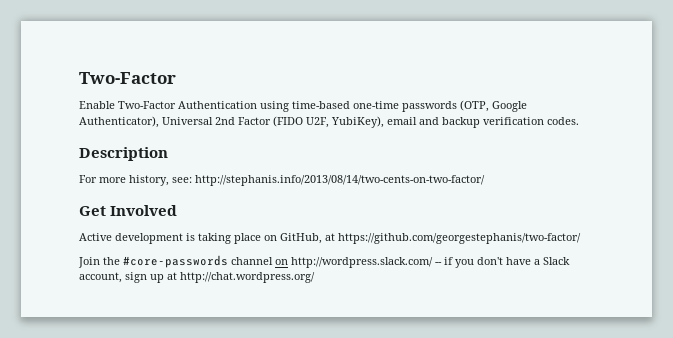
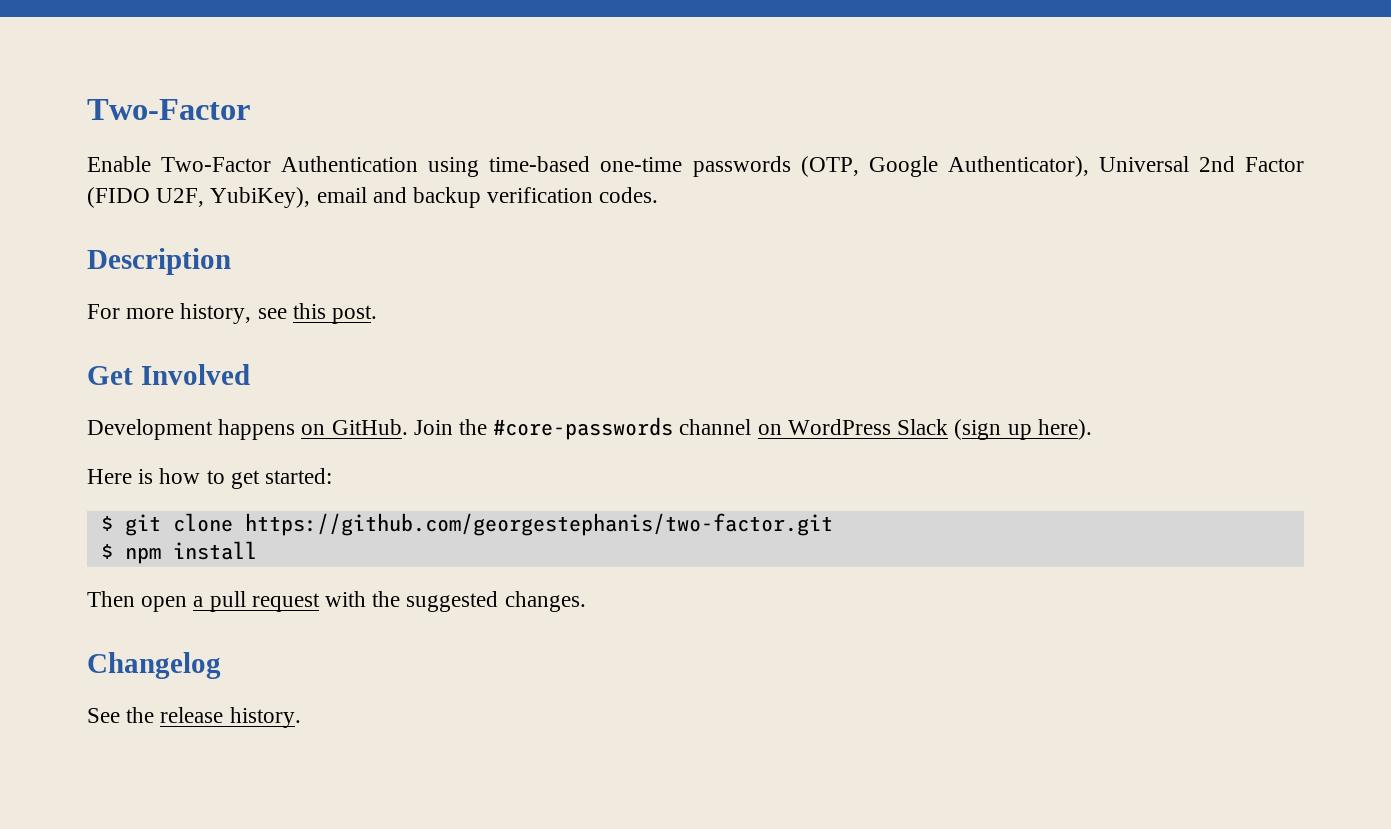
[172,175,485,186] see: http://stephanis.info/2013/08/14/two-cents-on-two-factor/ -> [257,303,378,324] see this post.
[79,233,581,244] Active development is taking place on GitHub, at https://github.com/georgestephanis/two-factor/ // -> [87,419,408,440] Development happens on GitHub.
[291,257,570,268] [79,272,315,283] http://wordpress.slack.com/ -- if you don't have a Slack account, sign up at http://chat.wordpress.org/ -> [787,419,1092,440] [87,468,333,489] [100,513,833,536] [100,541,257,564] [87,591,586,612] [87,652,221,679] [87,707,301,728] WordPress Slack (sign up here). // Here is how to get started: // $ git clone https://github.com/georgestephanis/two-factor.git // $ npm install // Then open a pull request with the suggested changes. // Changelog // See the release history.

